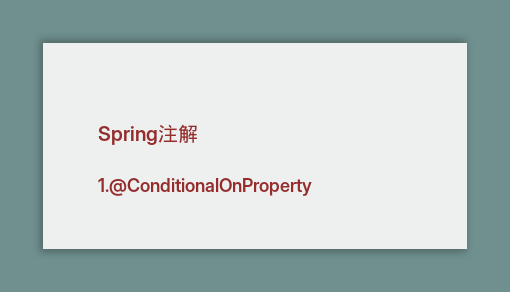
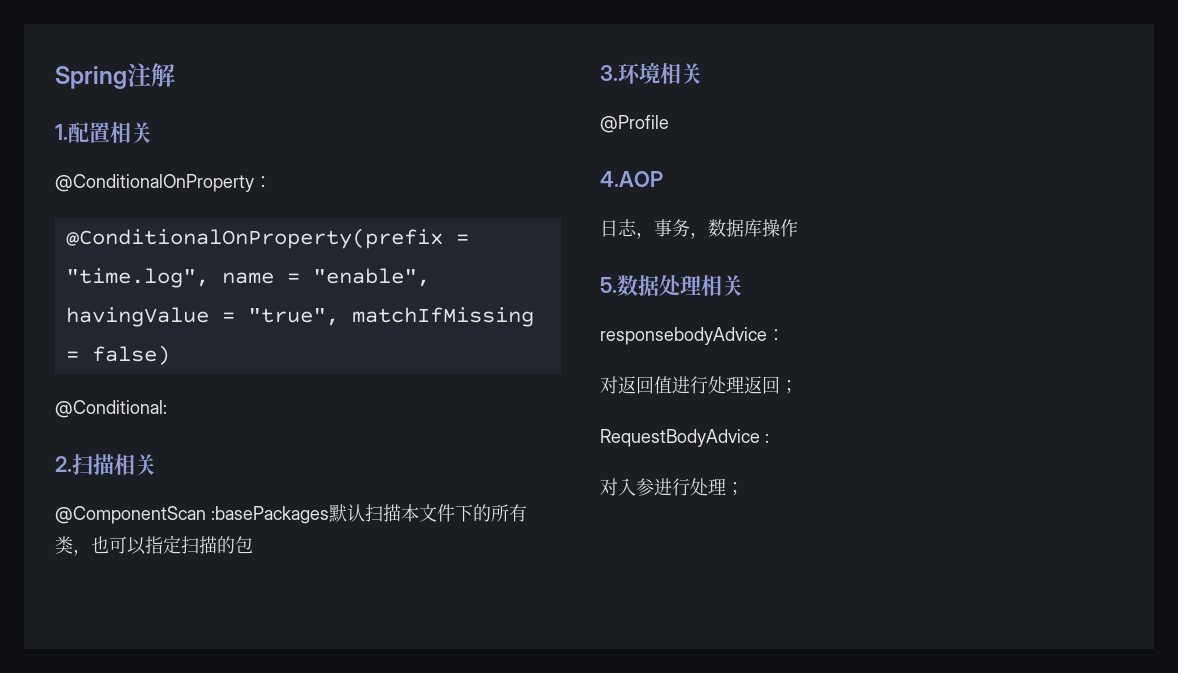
[98,178,312,196] 1.@ConditionalOnProperty -> [55,122,152,143] [55,174,272,192] [65,228,469,249] [65,268,430,288] [65,307,534,327] [65,345,170,365] [55,400,167,418] [55,454,156,475] [55,504,527,524] [55,535,253,556] [600,63,702,84] [600,115,669,133] [600,171,663,187] [600,219,798,239] [600,275,743,296] [600,327,785,345] [600,376,798,394] [600,429,769,447] [600,478,744,496] 1.配置相关 // @ConditionalOnProperty： // @ConditionalOnProperty(prefix = "time.log", name = "enable", havingValue = "true", matchIfMissing = false) // @Conditional: // 2.扫描相关 // @ComponentScan :basePackages默认扫描本文件下的所有类，也可以指定扫描的包 // 3.环境相关 // @Profile // 4.AOP // 日志，事务，数据库操作 // 5.数据处理相关 // responsebodyAdvice： // 对返回值进行处理返回； // RequestBodyAdvice : // 对入参进行处理；

